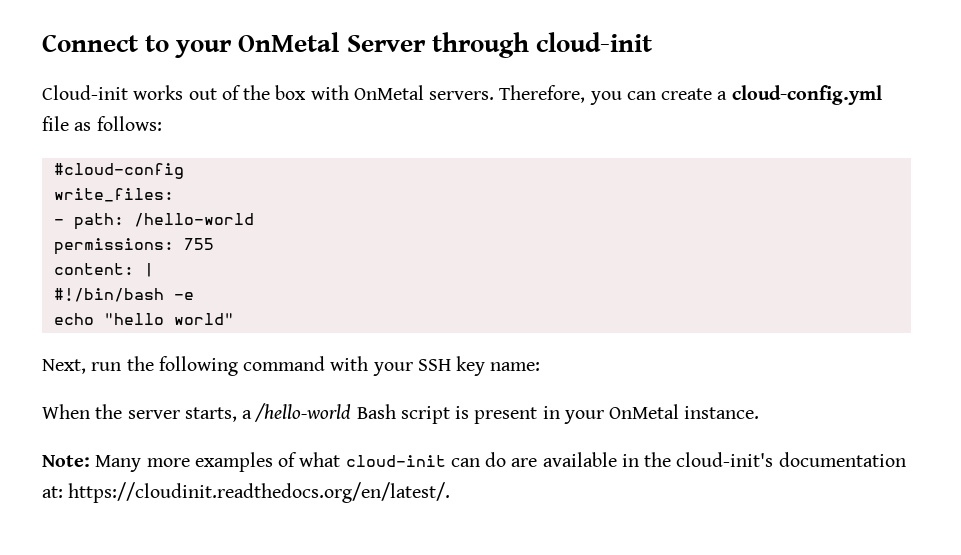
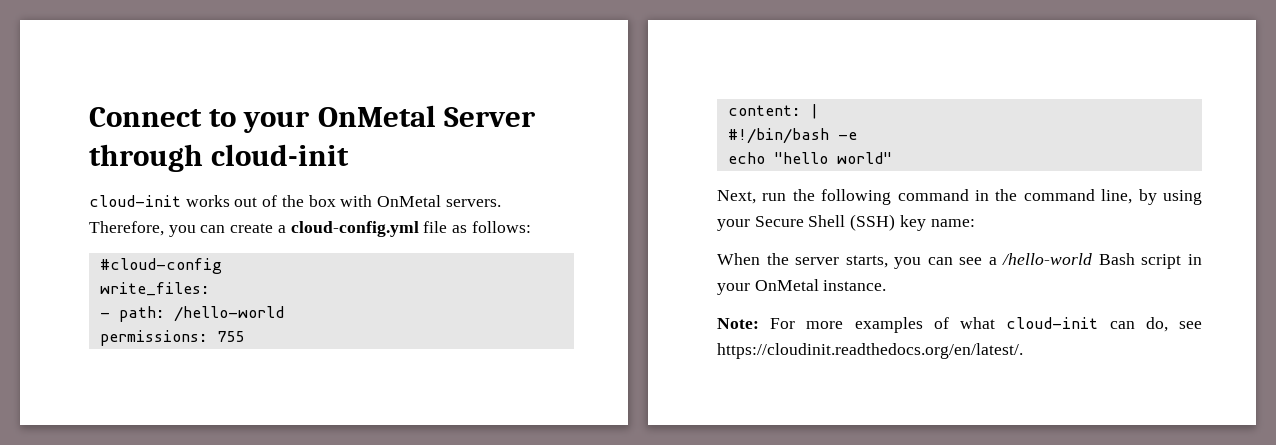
[42,85,128,100] Cloud-init -> [89,195,181,207] cloud-init
[330,356,451,376] with your SSH -> [975,189,1202,205] [717,214,896,231] in the command line, by using your Secure Shell (SSH)
(237, 414) none -> [894,257,983,269] you can see
[455,406,538,424] is present -> (1182, 261) none
[95,455,142,472] Many -> [770,318,796,329] For
[485,452,906,467] [42,486,63,498] do are available in the cloud-init's documentation at: -> [1145,317,1202,332] do, see

